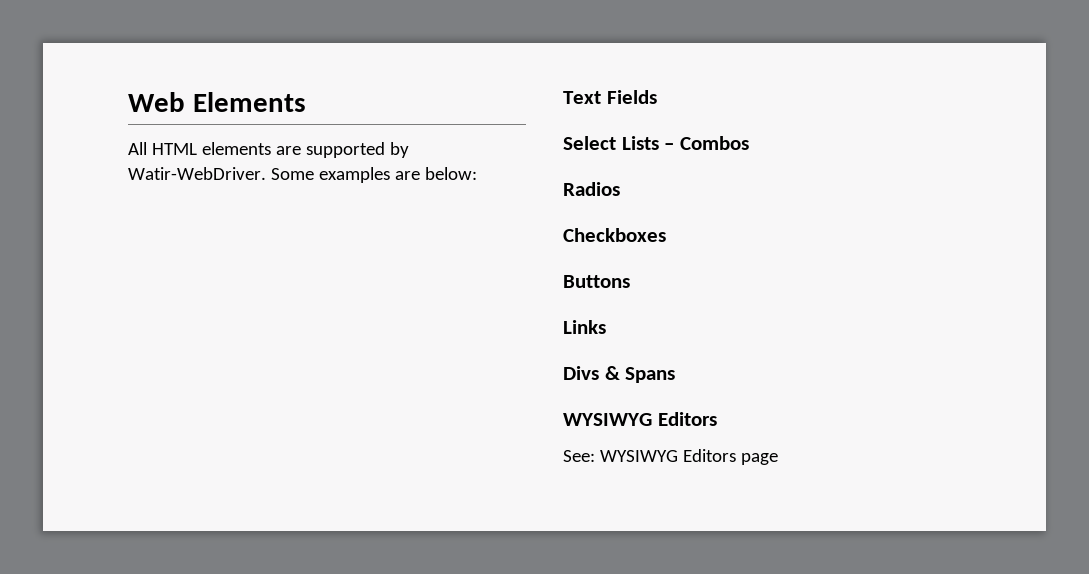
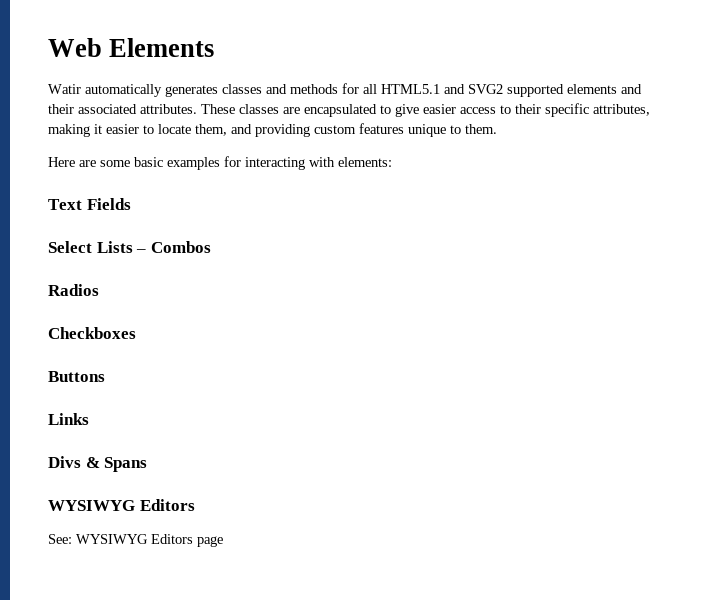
[128,142,409,158] [128,167,477,183] All HTML elements are supported by Watir-WebDriver. Some examples are below: -> [48,83,642,97] [48,103,650,117] [48,123,497,137] [48,156,392,170] Watir automatically generates classes and methods for all HTML5.1 and SVG2 supported elements and their associated attributes. These classes are encapsulated to give easier access to their specific attributes, making it easier to locate them, and providing custom features unique to them. // Here are some basic examples for interacting with elements:

